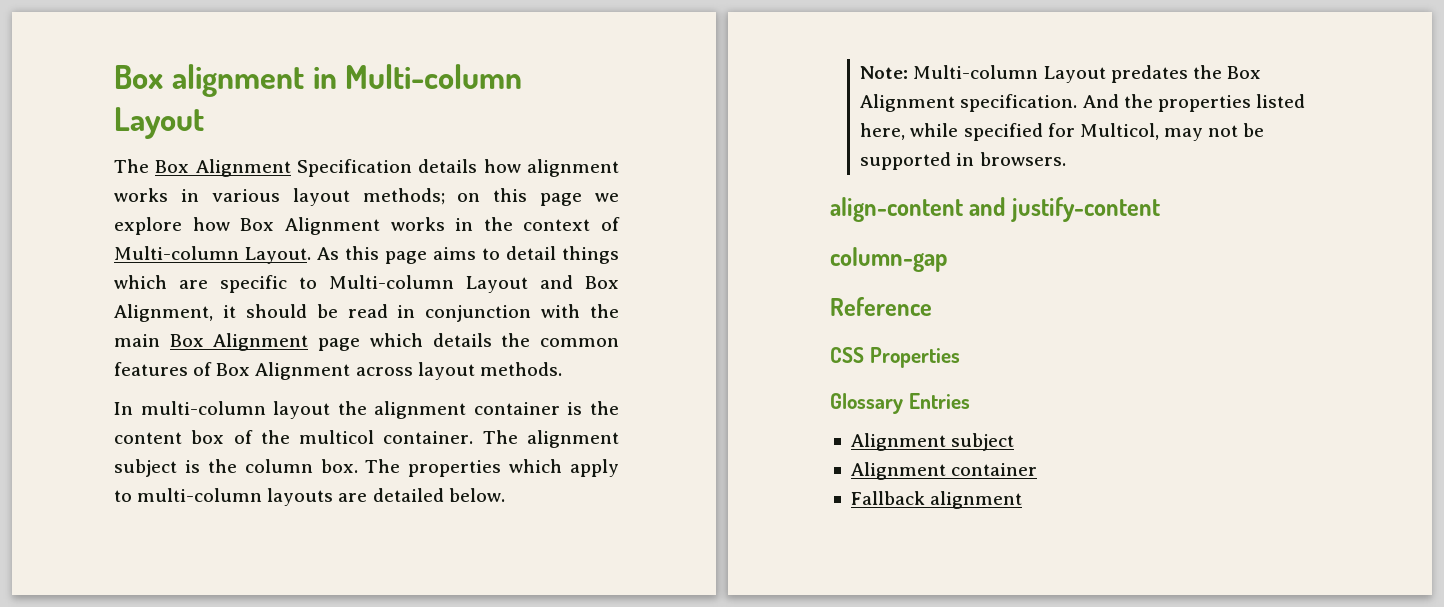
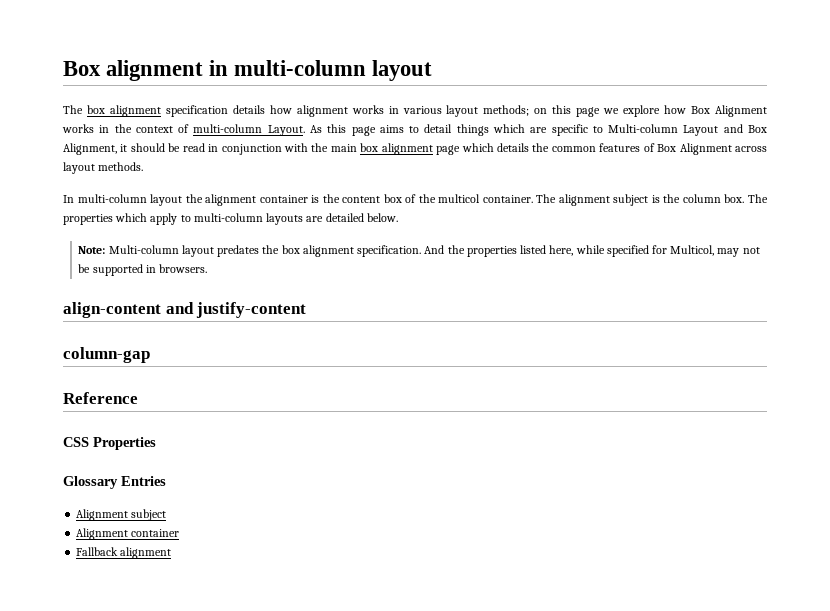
[345,64,523,89] [114,107,204,139] [114,159,412,177] Multi-column Layout // The Box Alignment Specification -> [234,60,433,81] [63,105,228,117] multi-column layout // The box alignment specification
[114,246,239,260] Multi-column -> [193,124,263,133] multi-column
[169,333,309,351] Box Alignment -> [360,143,433,155] box alignment
[1043,66,1106,83] Layout -> [181,245,214,257] layout
[1226,66,1261,79] [860,94,956,112] Box Alignment -> [281,245,354,257] box alignment

